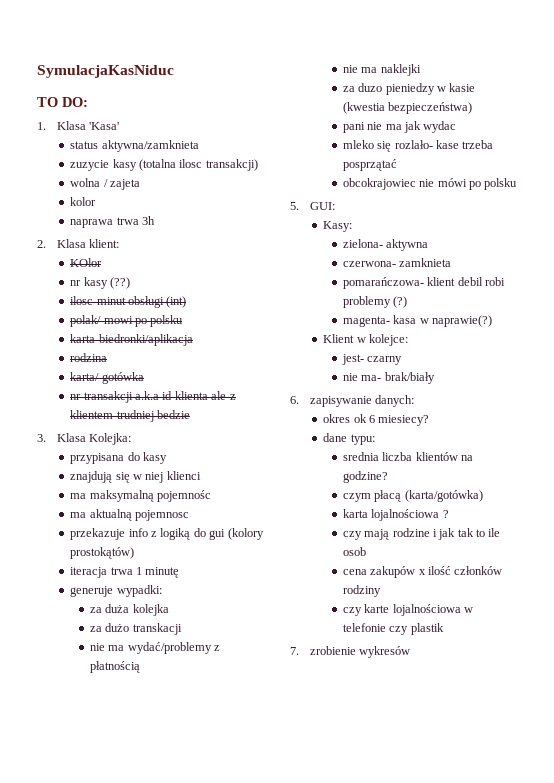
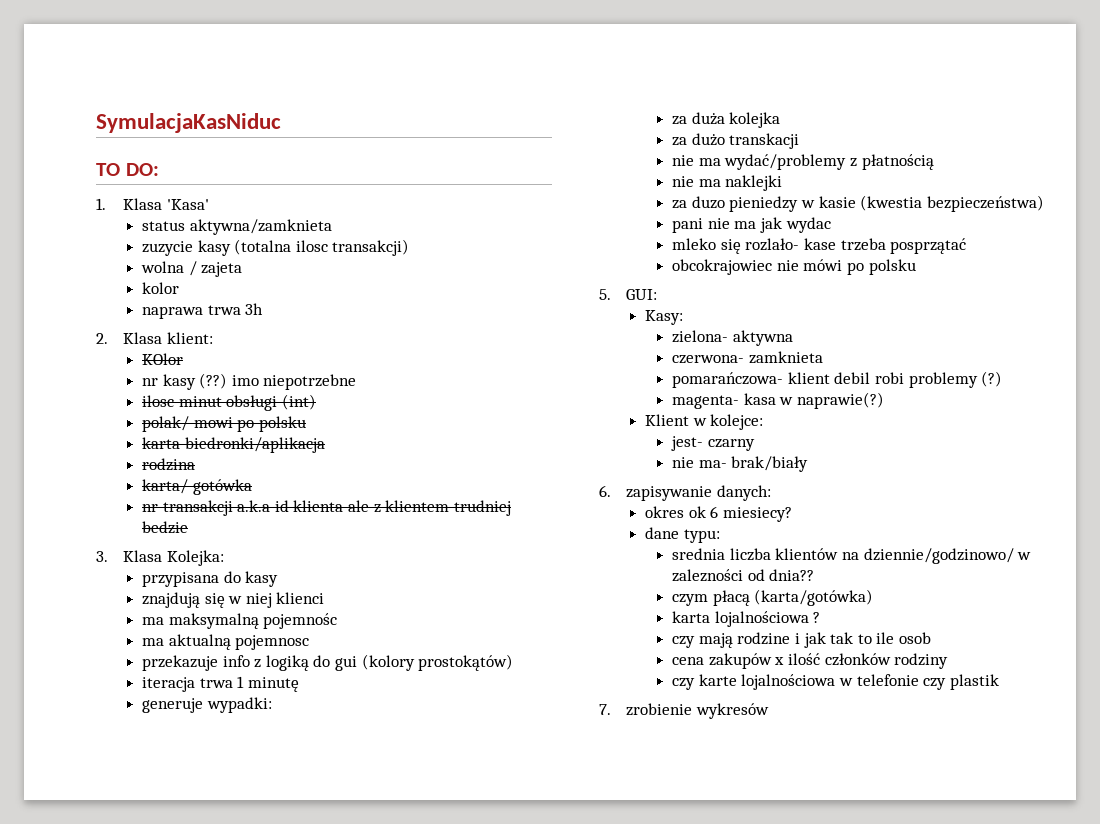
(131, 283) none -> [231,374,357,390] imo niepotrzebne
[342,471,388,483] godzine? -> [863,548,1032,564] [672,569,815,582] dziennie/godzinowo/ w zalezności od dnia??

